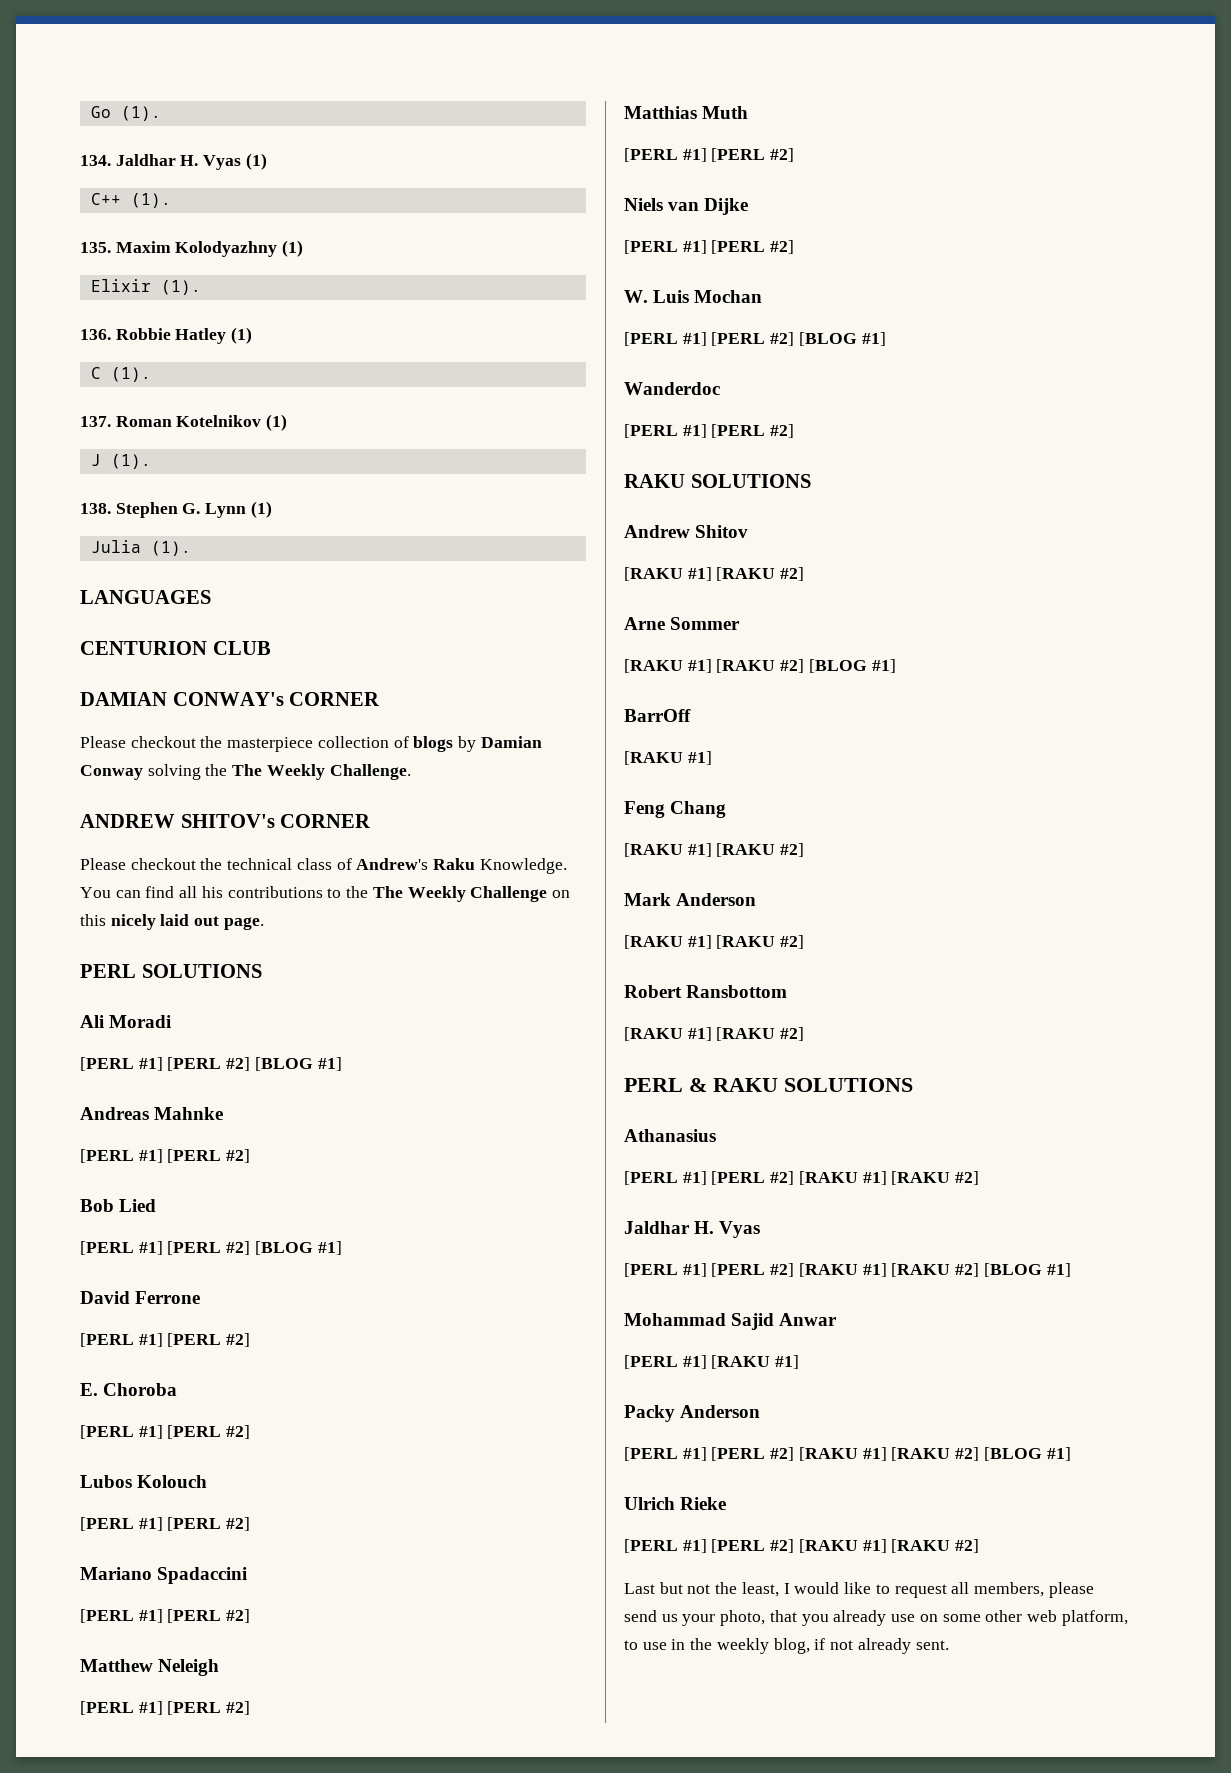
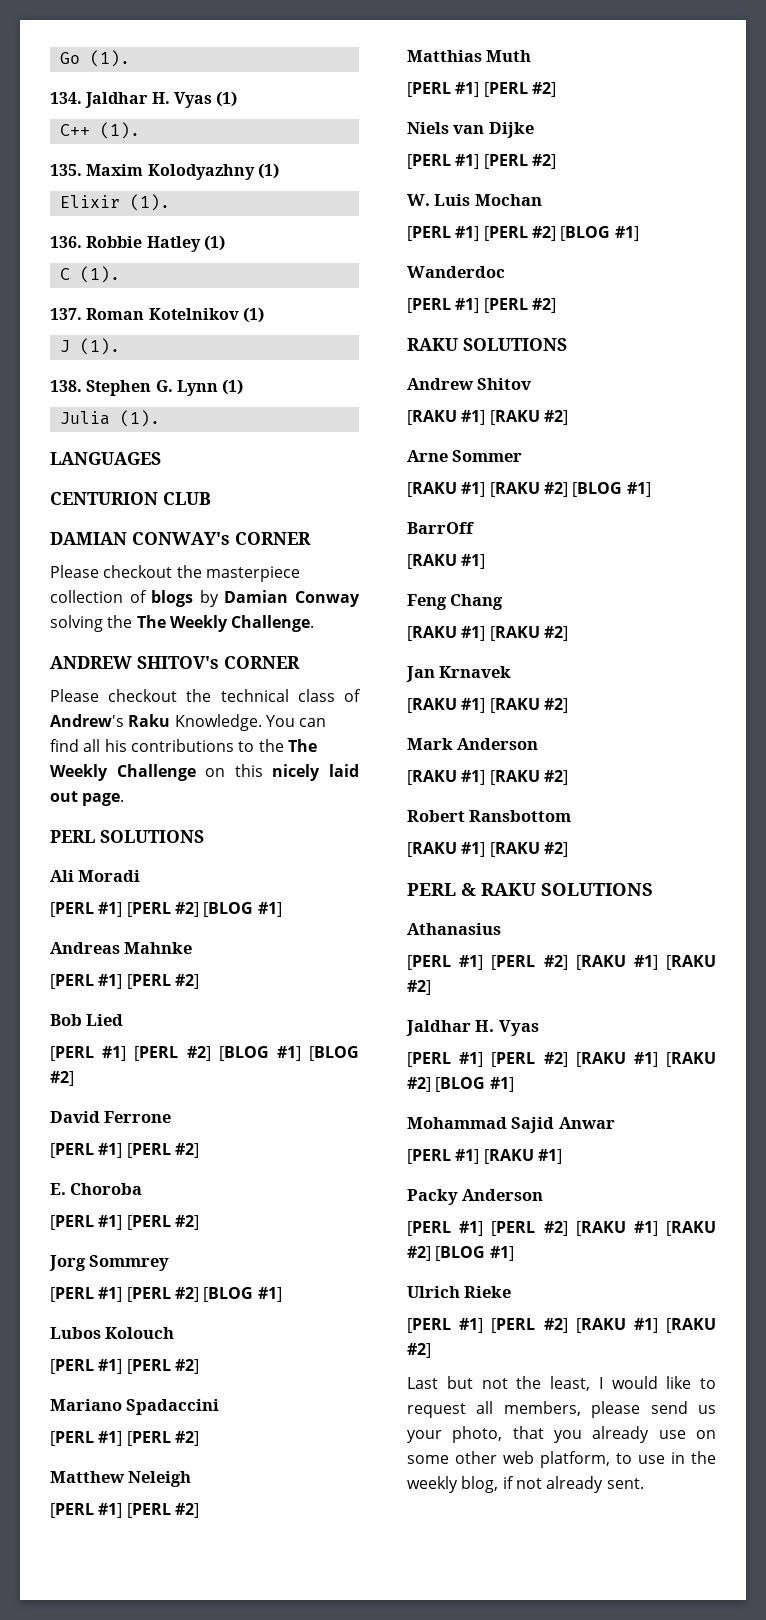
(342, 1248) none -> [308,1046,359,1061] [50,1071,74,1086] [BLOG #2]
(251, 1432) none -> [49,1255,170,1271] [50,1287,282,1302] // Jorg Sommrey // [PERL #1] [PERL #2] [BLOG #1]
(805, 850) none -> [406,666,512,682] [407,698,568,713] // Jan Krnavek // [RAKU #1] [RAKU #2]

